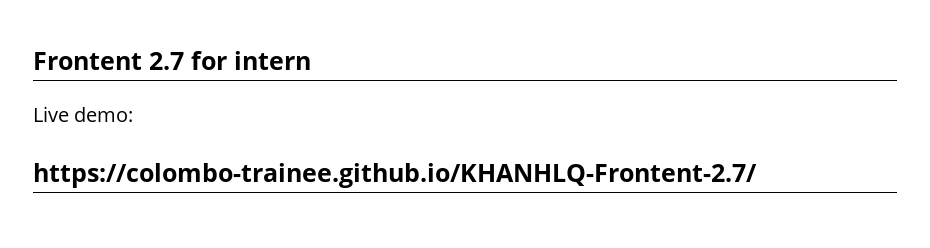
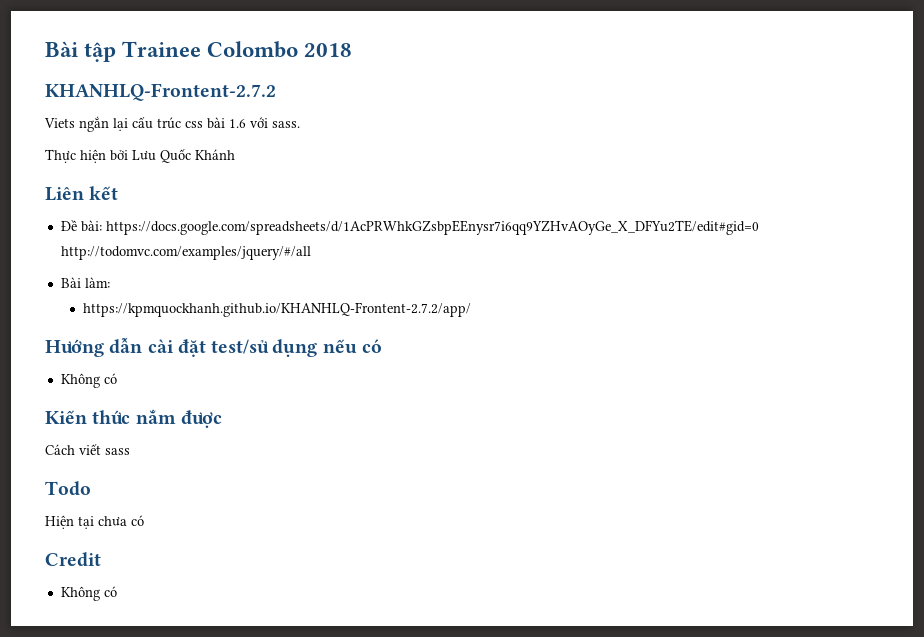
[33,51,311,70] [33,106,134,122] [33,163,757,188] Frontent 2.7 for intern // Live demo: // https://colombo-trainee.github.io/KHANHLQ-Frontent-2.7/ -> [45,41,353,62] [45,83,276,101] [44,116,300,132] [45,149,235,163] [45,186,119,201] [60,219,759,235] [60,246,311,260] [60,277,110,288] [83,302,472,317] [45,337,382,357] [60,373,117,388] [45,409,222,428] [45,443,130,455] [45,481,91,496] [45,515,144,529] [45,552,101,567] [60,586,117,601] Bài tập Trainee Colombo 2018 // KHANHLQ-Frontent-2.7.2 // Viets ngắn lại cấu trúc css bài 1.6 với sass. // Thực hiện bởi Lưu Quốc Khánh // Liên kết // Đề bài: https://docs.google.com/spreadsheets/d/1AcPRWhkGZsbpEEnysr7i6qq9YZHvAOyGe_X_DFYu2TE/edit#gid=0 http://todomvc.com/examples/jquery/#/all // Bài làm: // https://kpmquockhanh.github.io/KHANHLQ-Frontent-2.7.2/app/ // Hướng dẫn cài đặt test/sử dụng nếu có // Không có // Kiến thức nắm được // Cách viết sass // Todo // Hiện tại chưa có // Credit // Không có

